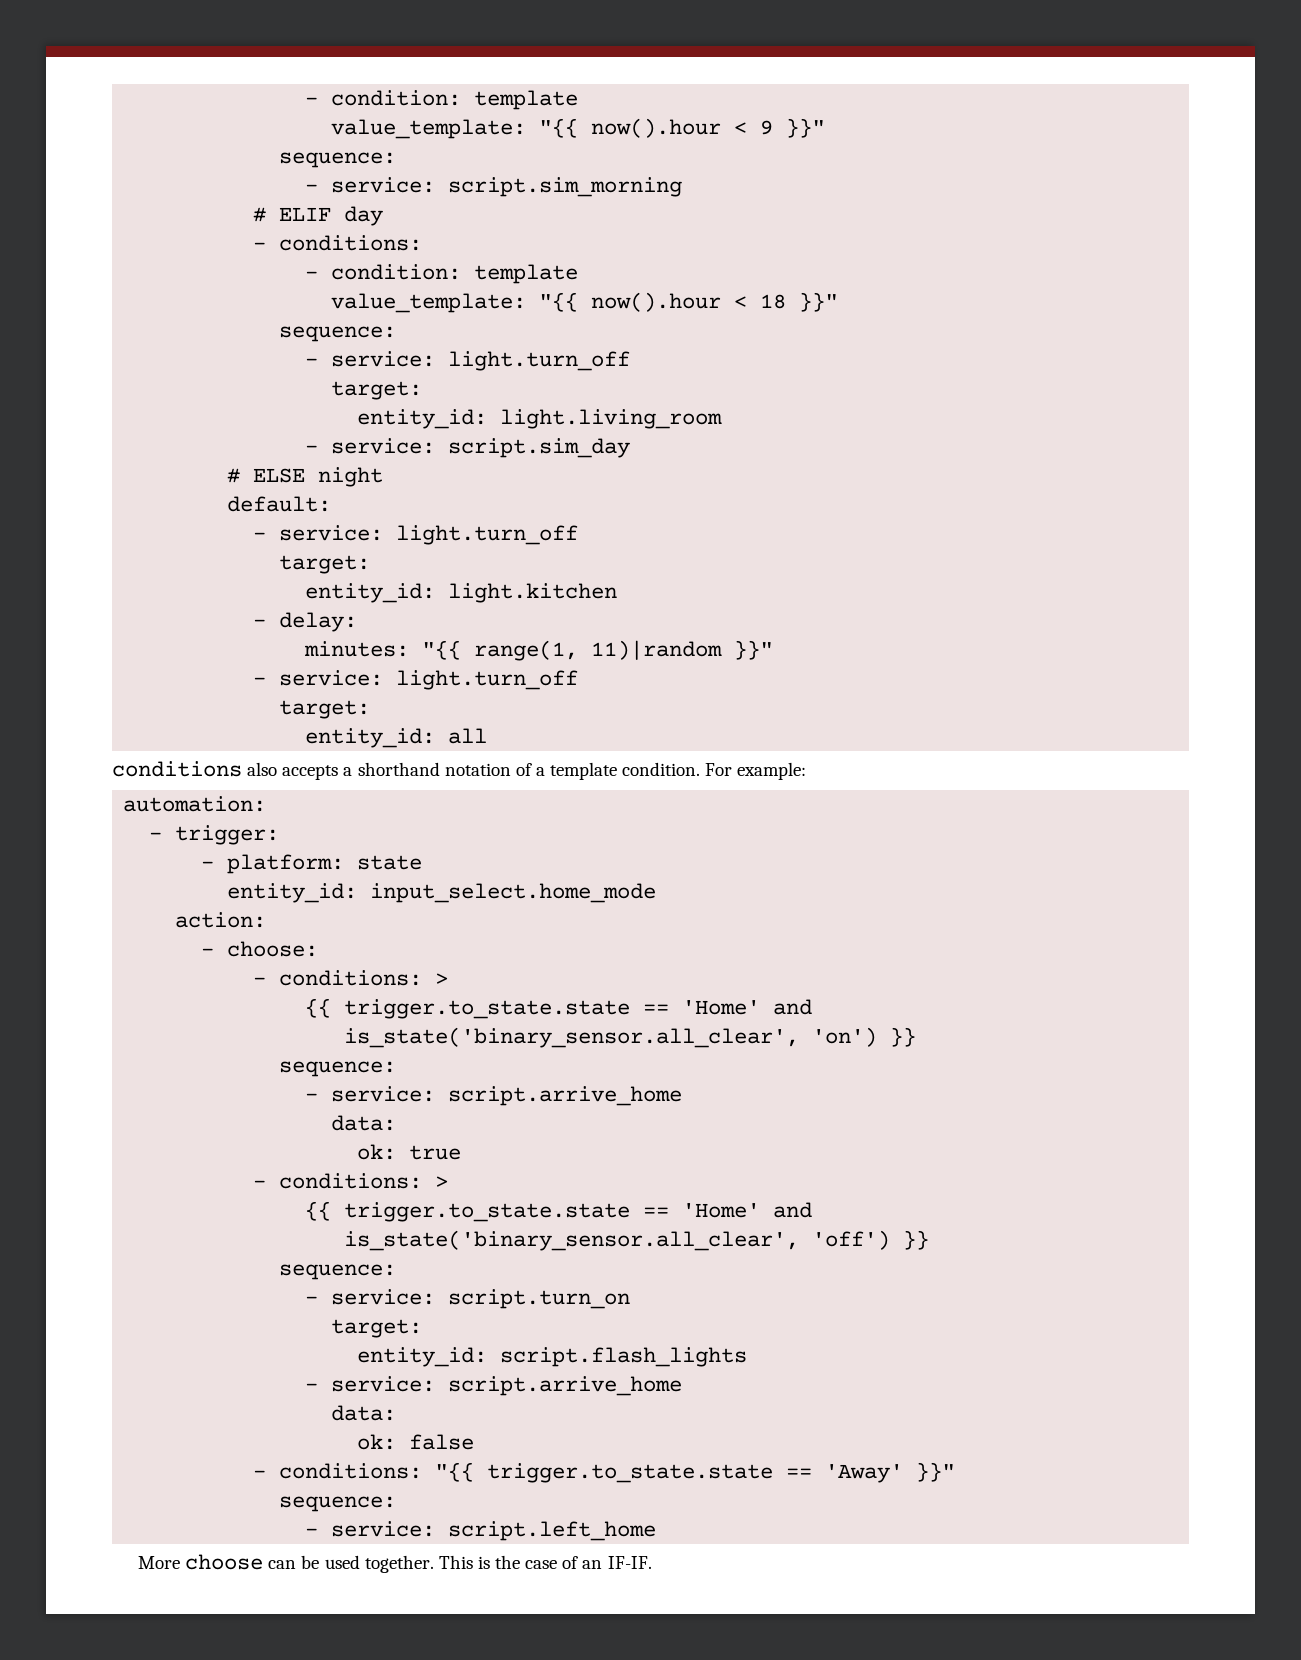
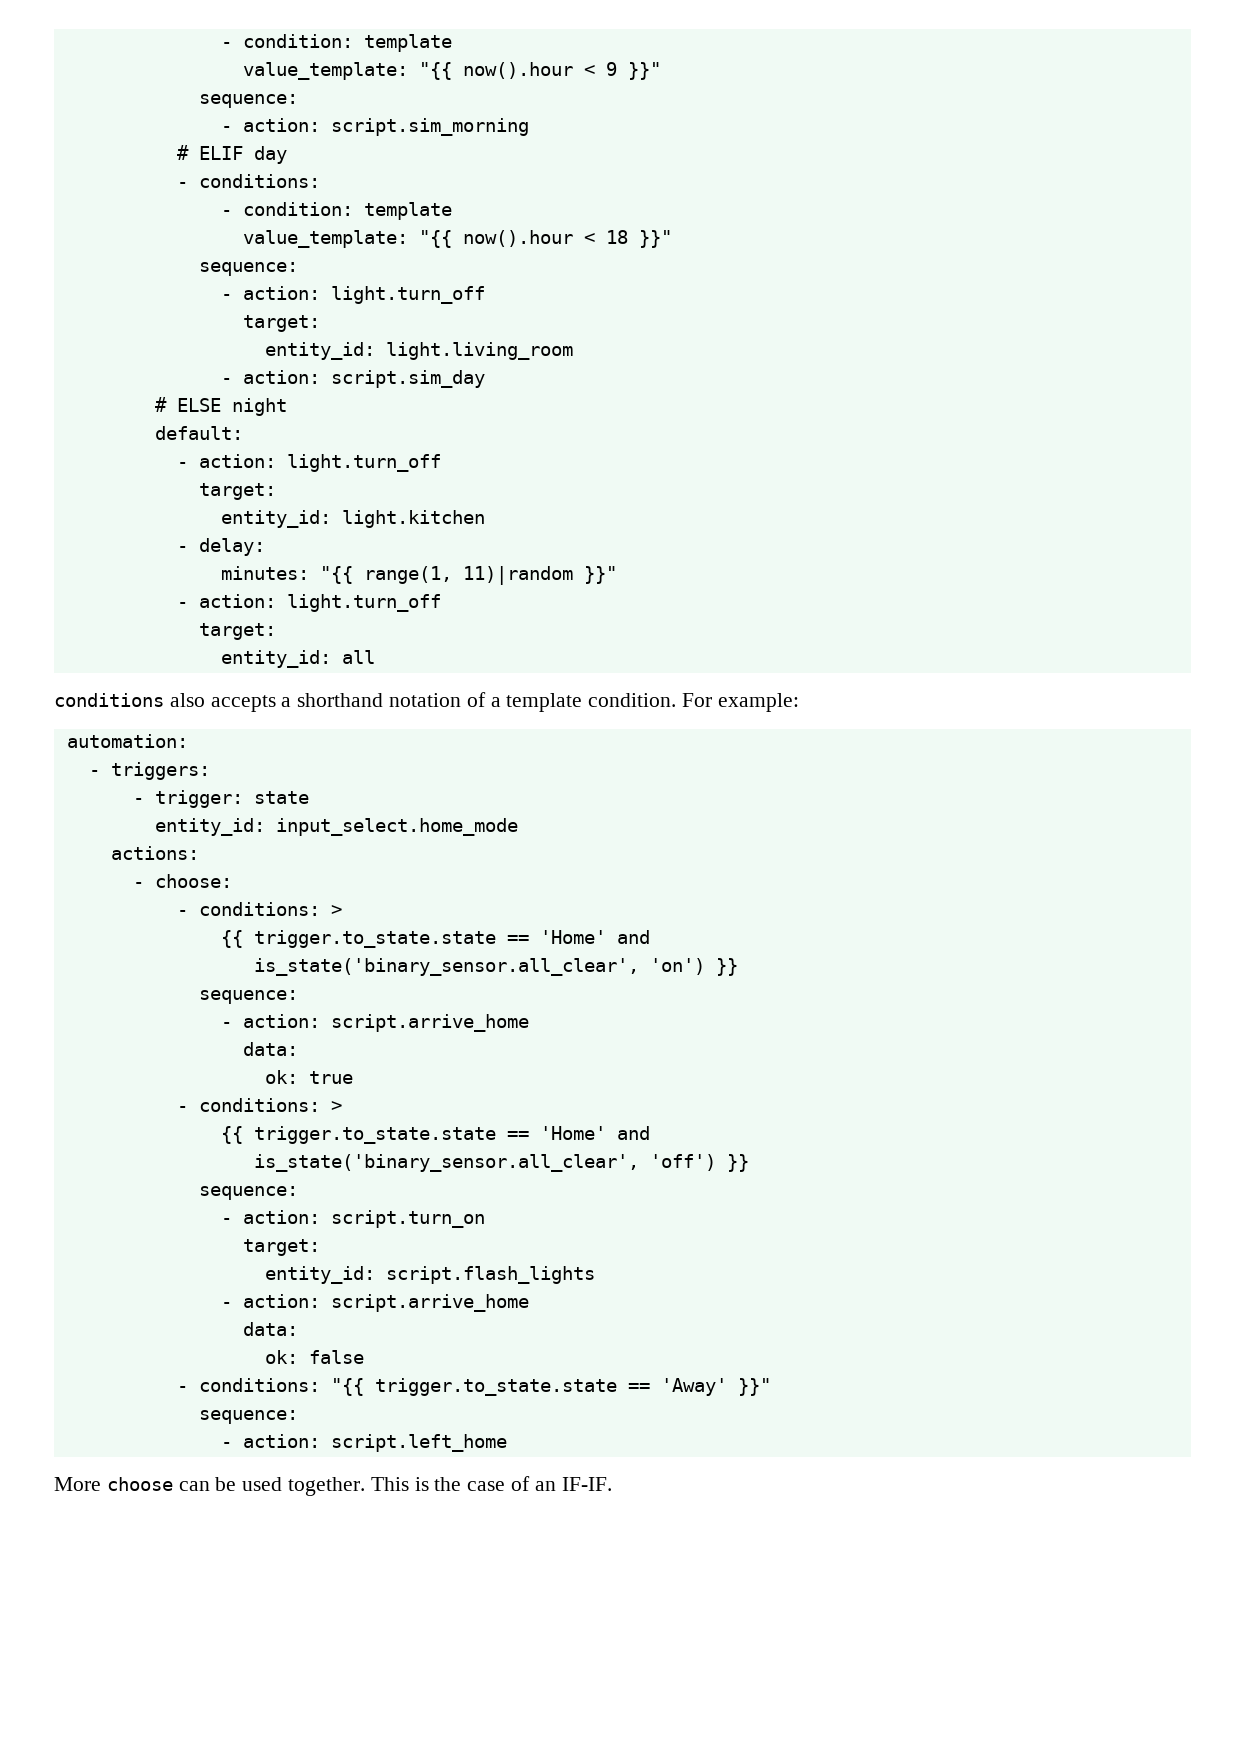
[331,177,436,193] service: -> [242,118,320,132] action:
[331,351,436,367] service: -> [242,286,320,300] action:
[331,438,436,454] service: -> [242,370,320,384] action:
[279,525,384,541] service: -> [198,454,276,468] action:
[279,670,384,686] service: -> [198,594,276,608] action:
[175,825,280,845] [201,854,345,874] trigger: // - platform: -> [110,762,210,780] [132,790,243,808] triggers: // - trigger:
[175,912,267,928] action: -> [110,846,199,860] actions:
[331,1086,436,1102] service: -> [242,1014,320,1028] action:
[331,1289,436,1305] service: -> [242,1210,320,1224] action:
[331,1376,436,1392] service: -> [242,1294,320,1308] action:
[331,1521,436,1537] service: -> [242,1434,320,1448] action:

